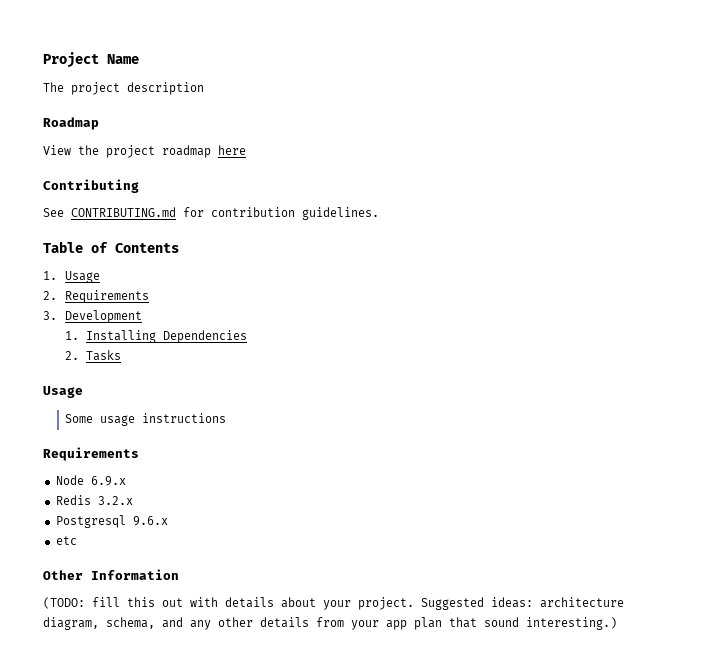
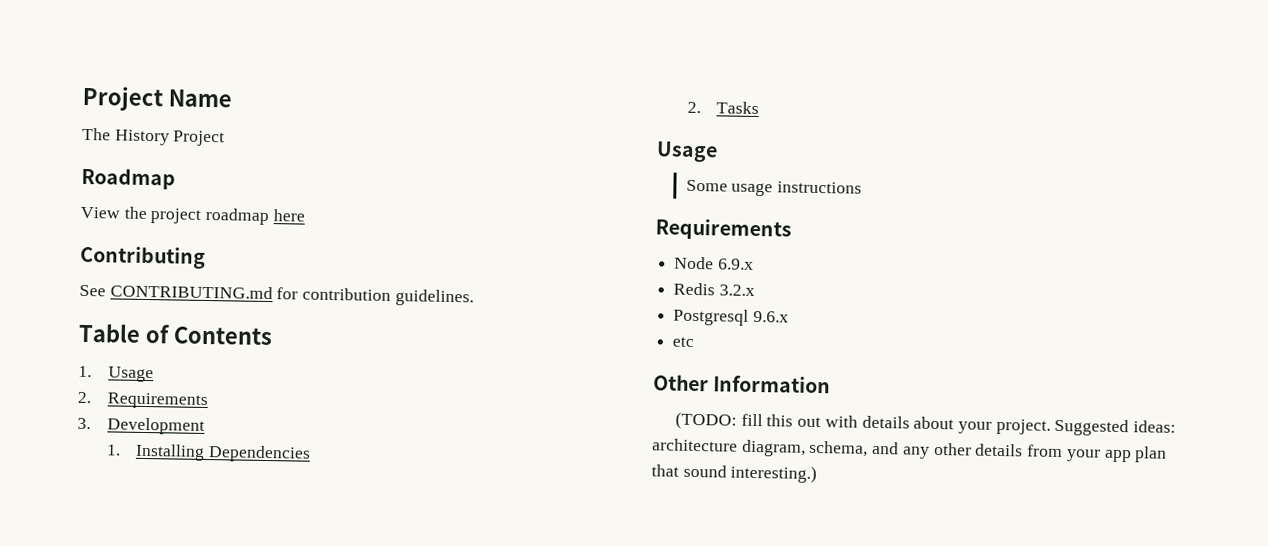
[71,82,204,95] project description -> [114,129,226,147] History Project

